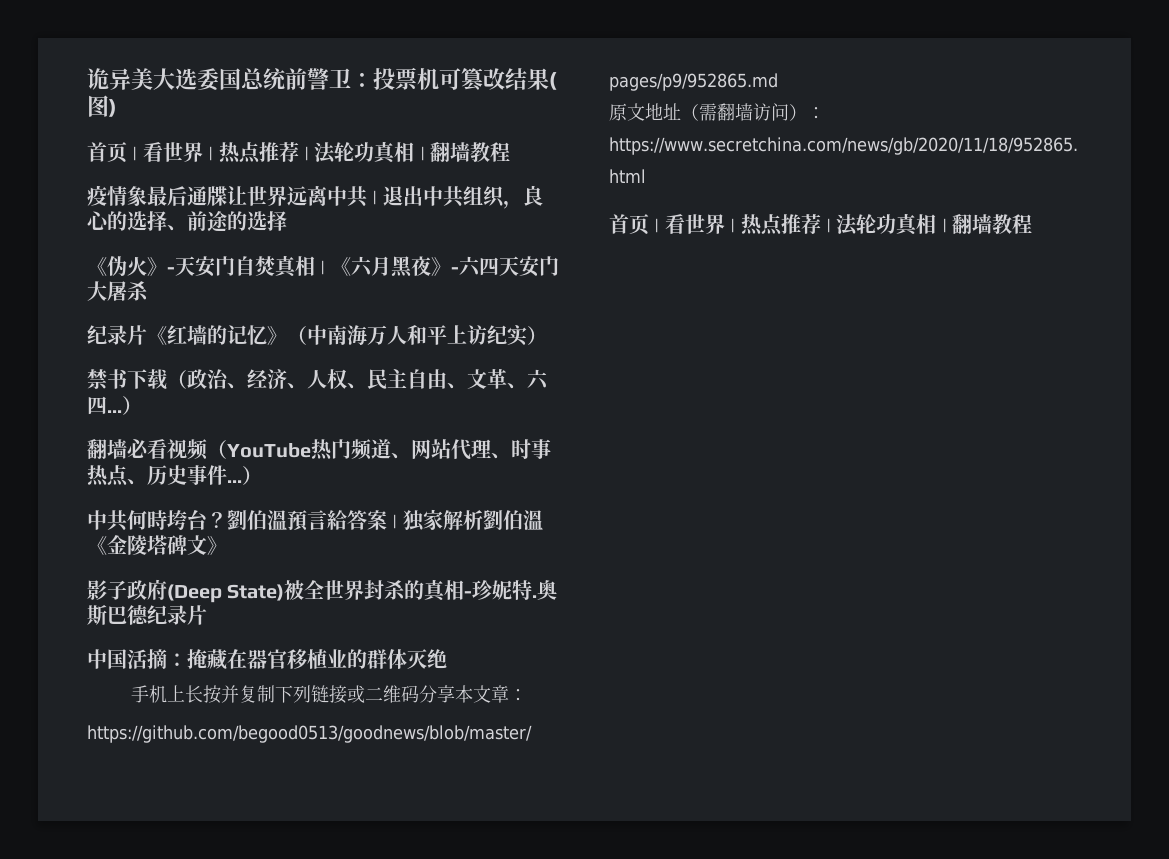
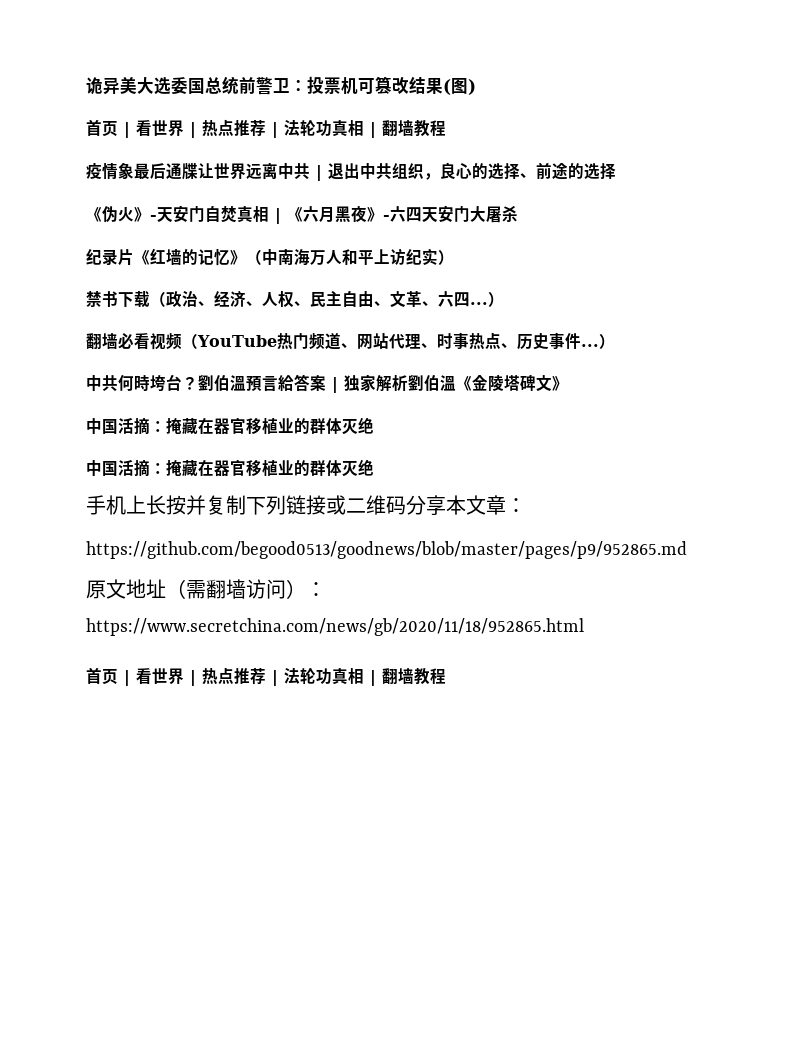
[87,579,558,603] [87,605,207,625] 影子政府(Deep State)被全世界封杀的真相-珍妮特.奥斯巴德纪录片 -> [86,417,374,435] 中国活摘：掩藏在器官移植业的群体灭绝

